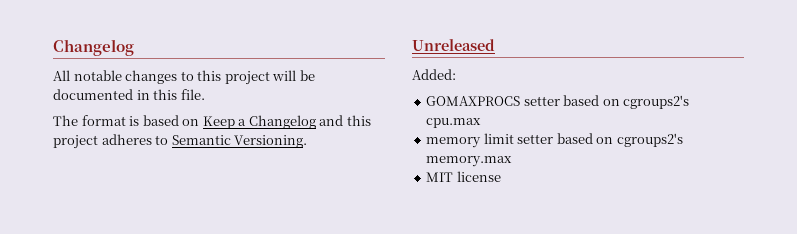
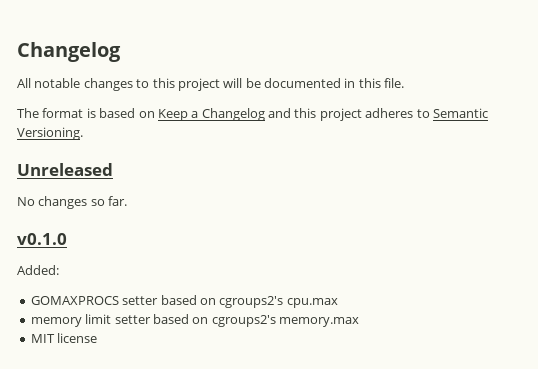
(495, 45) none -> [17,196,128,209] [17,233,67,245] // No changes so far. // v0.1.0

